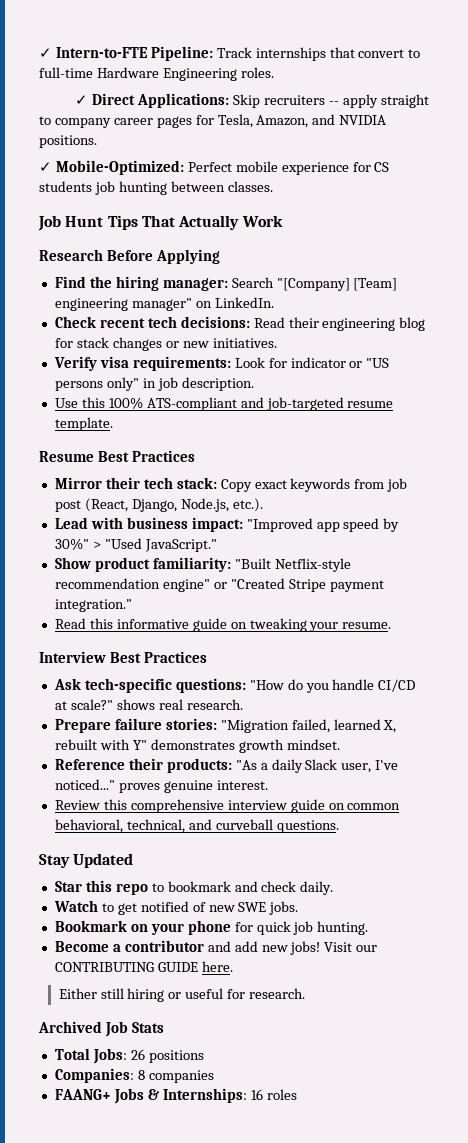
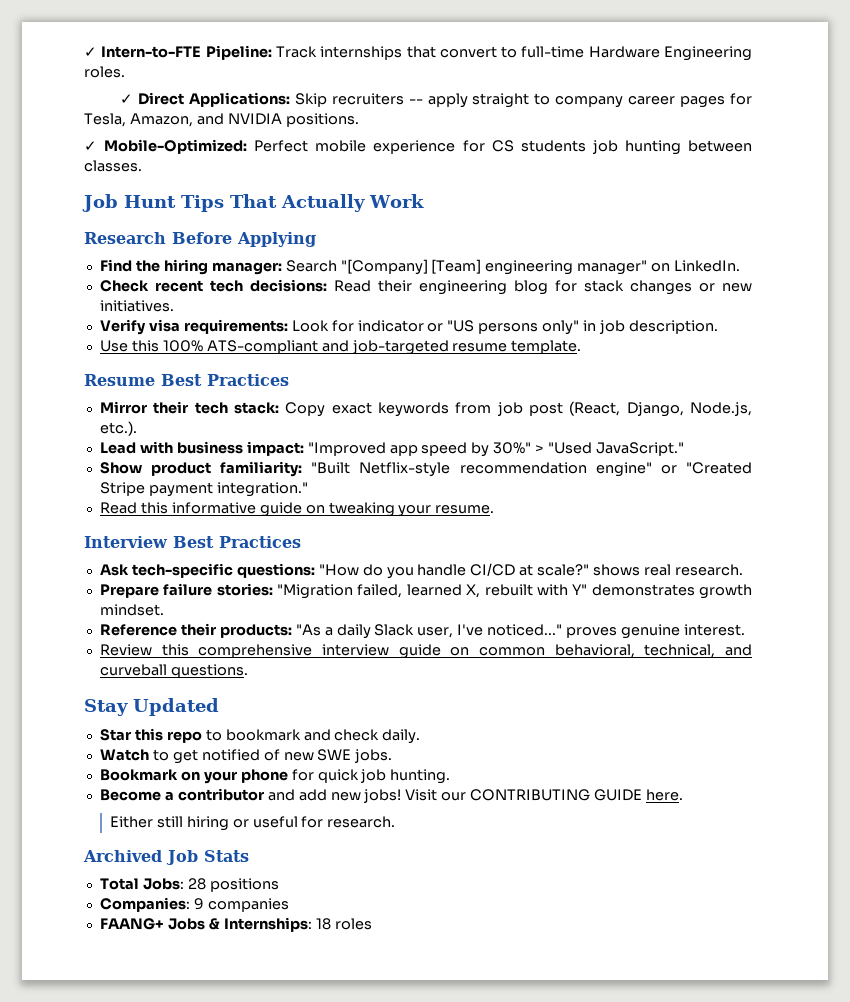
[130,1049,145,1060] 26 -> [187,878,206,890] 28
[137,1070,145,1080] 8 -> [193,898,204,910] 9
[250,1089,263,1100] 16 -> [315,918,331,930] 18

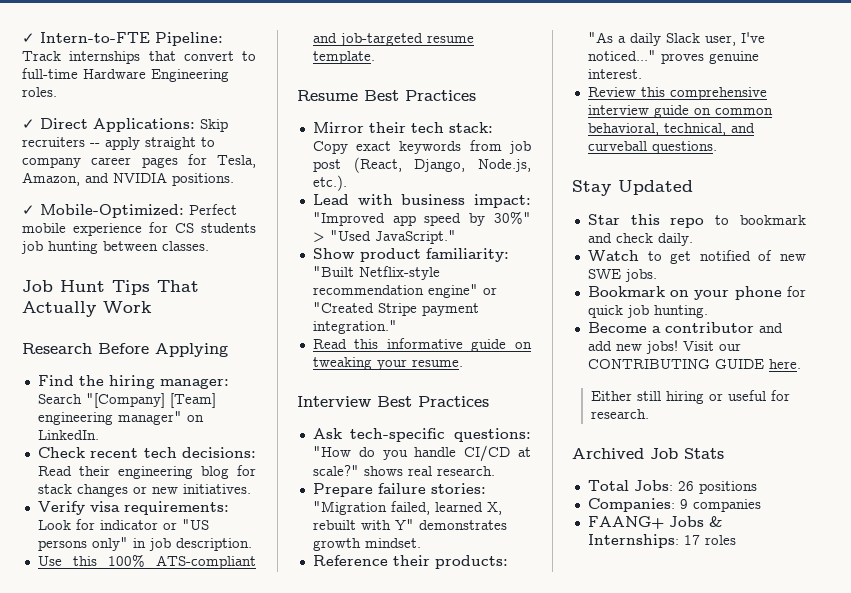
[187,878,206,890] 28 -> [677,481,694,491] 26
[315,918,331,930] 18 -> [683,535,700,545] 17

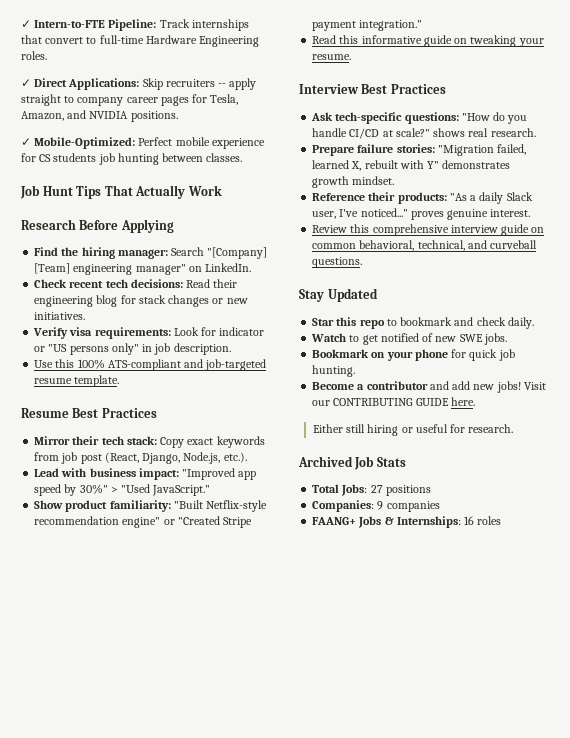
[677,481,694,491] 26 -> [370,485,383,493] 27
[683,535,700,545] 17 -> [464,516,475,525] 16

